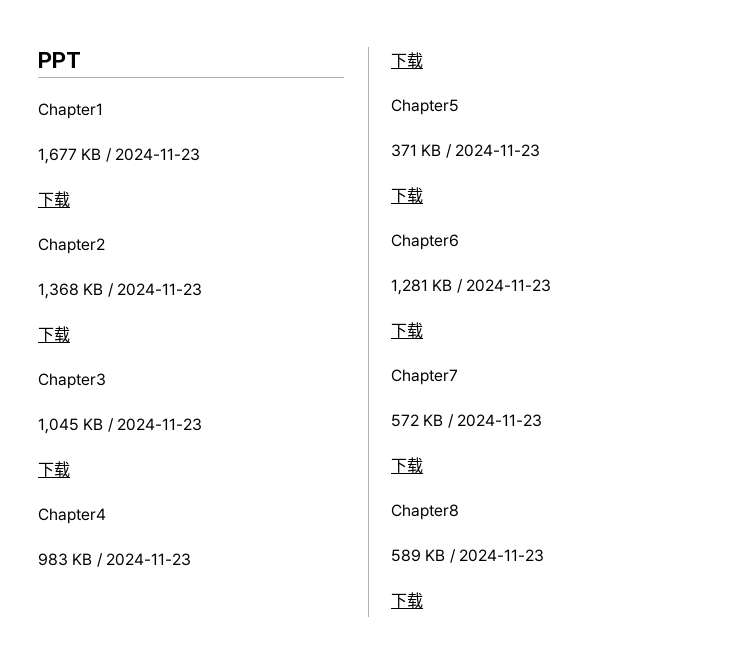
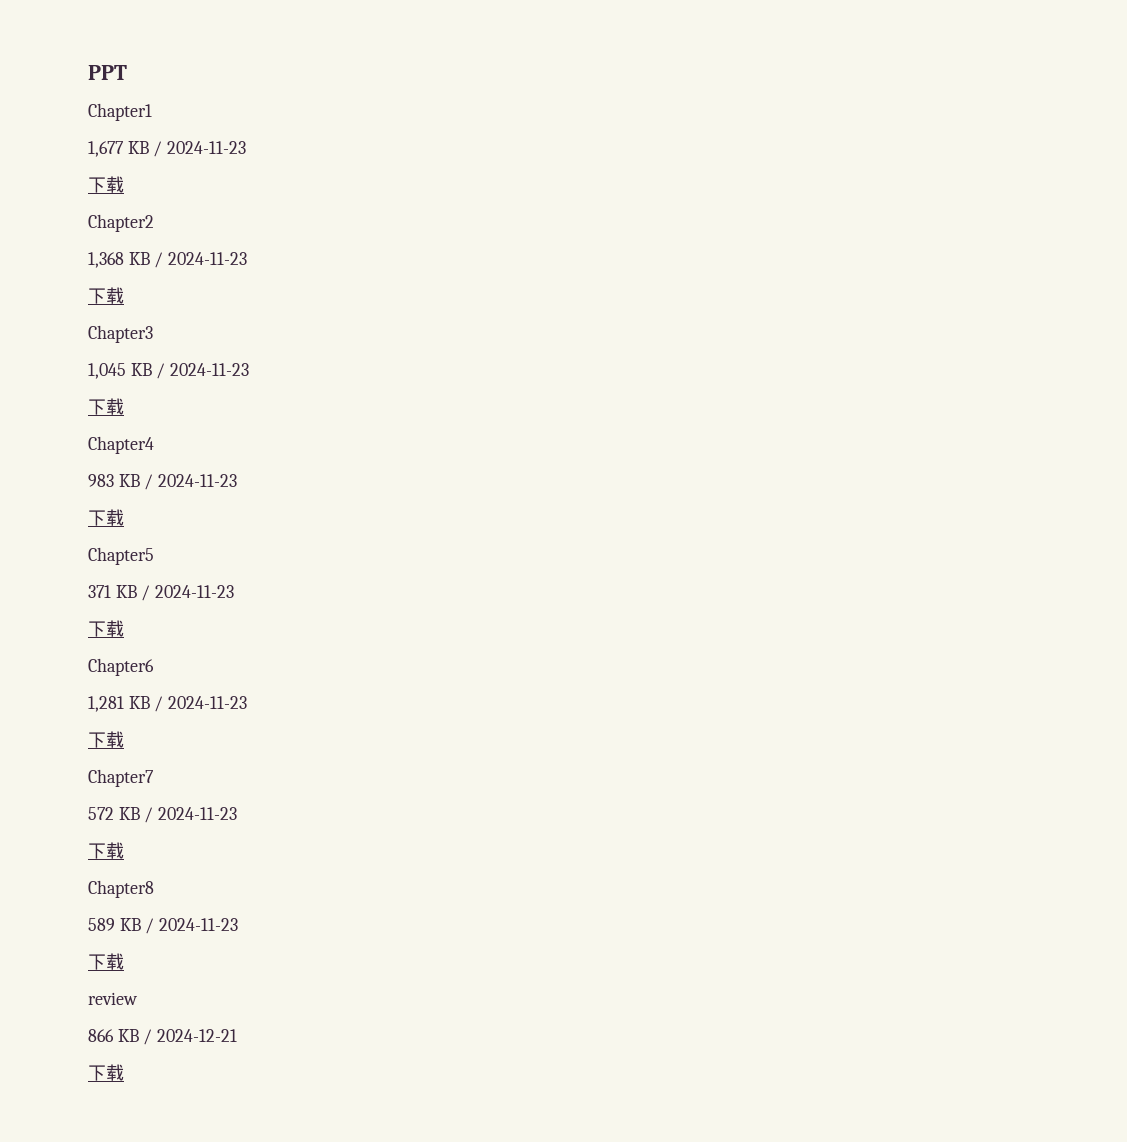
(423, 600) none -> [88,992,138,1005] [88,1029,238,1045] [88,1064,124,1081] // review // 866 KB / 2024-12-21 // 下载

